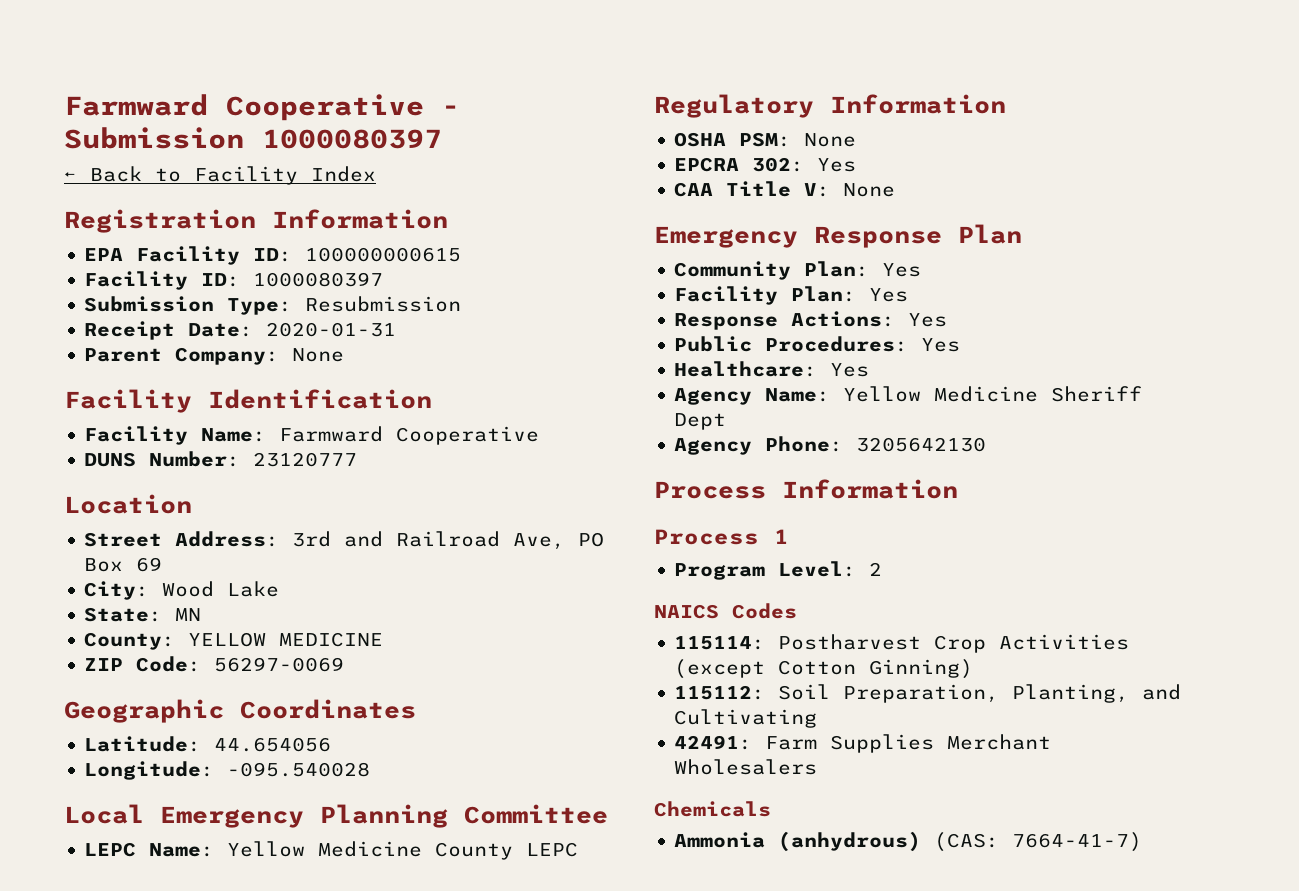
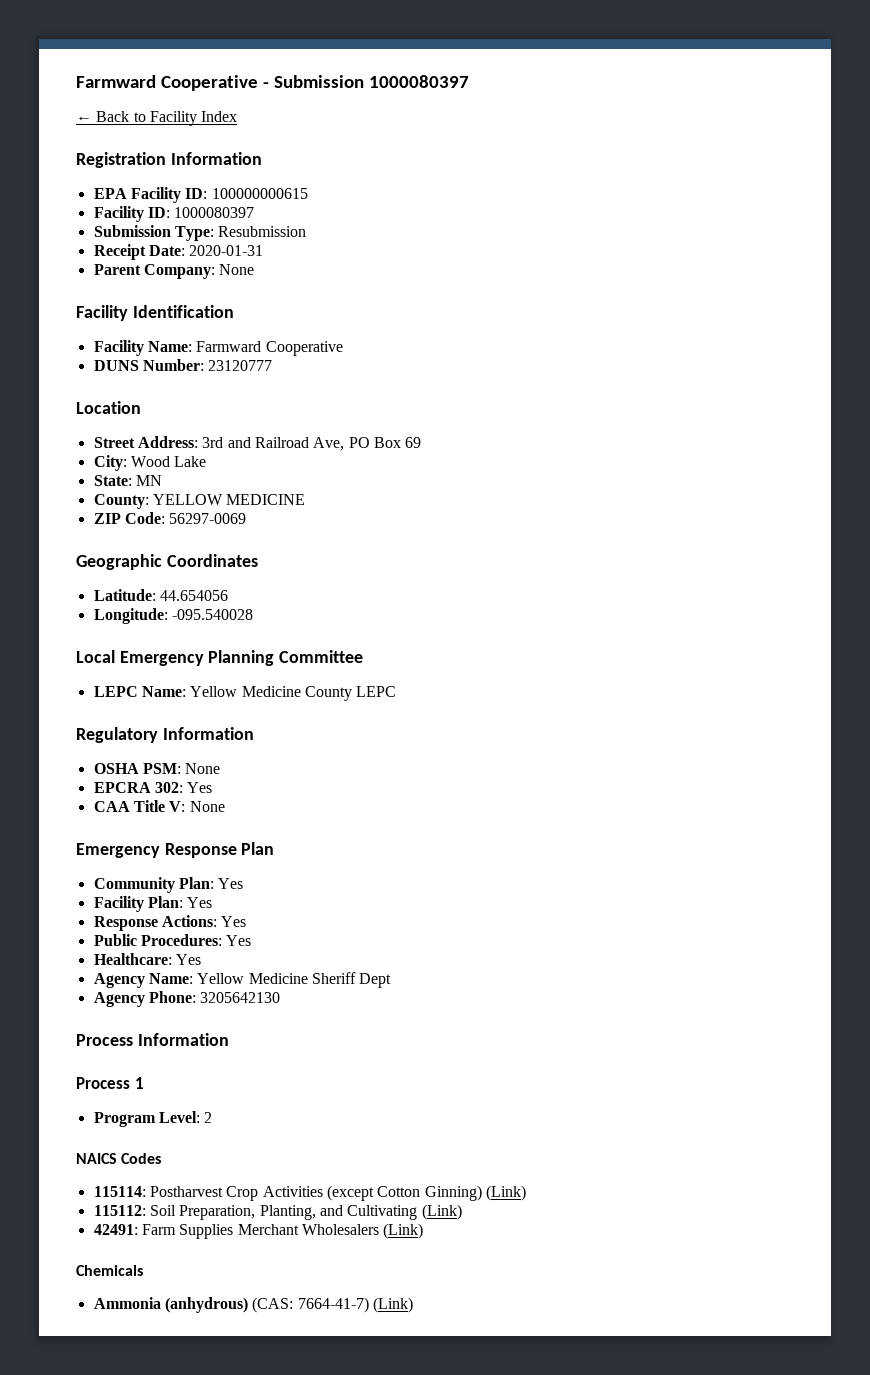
(974, 669) none -> [485,1185,526,1201] (Link)
(818, 718) none -> [421,1204,462,1220] (Link)
(818, 767) none -> [383,1223,424,1239] (Link)
(1143, 842) none -> [372,1297,413,1313] (Link)

